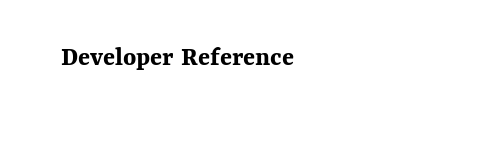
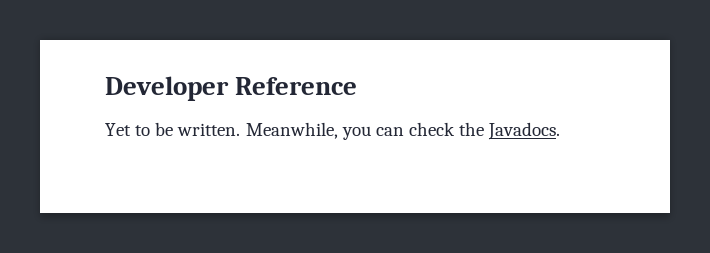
(294, 56) none -> [105,122,561,140] // Yet to be written. Meanwhile, you can check the Javadocs.

